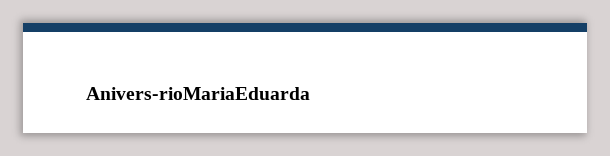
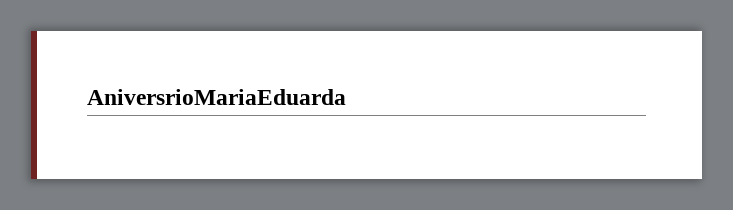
[86,87,310,100] Anivers-rioMariaEduarda -> [87,89,346,105] AniversrioMariaEduarda

